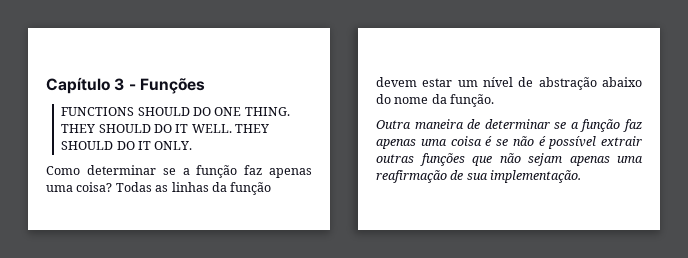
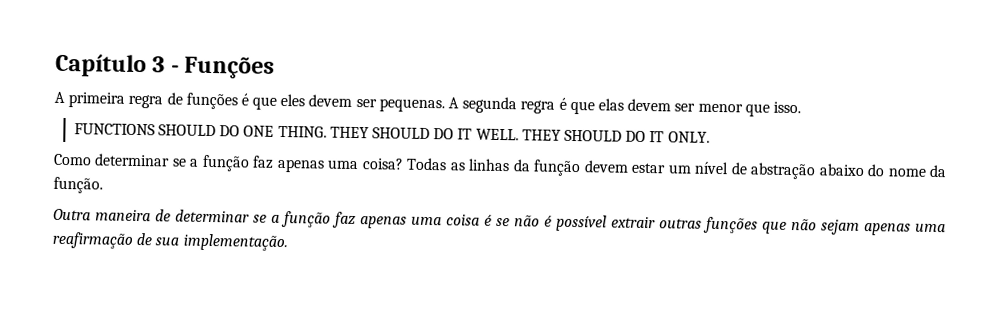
(205, 86) none -> [54,91,801,117] // A primeira regra de funções é que eles devem ser pequenas. A segunda regra é que elas devem ser menor que isso.

